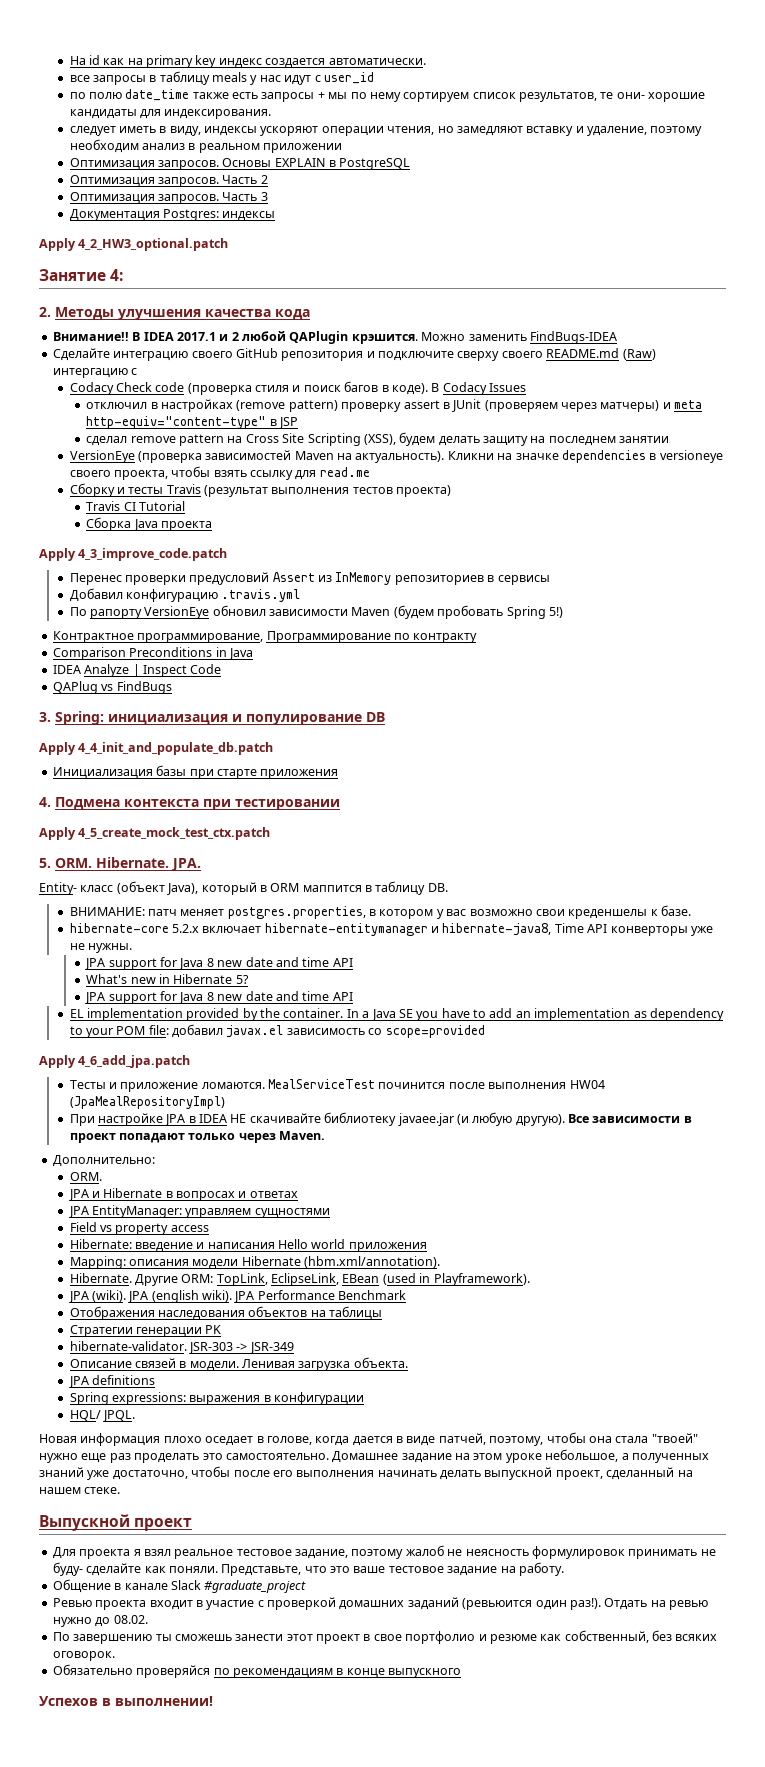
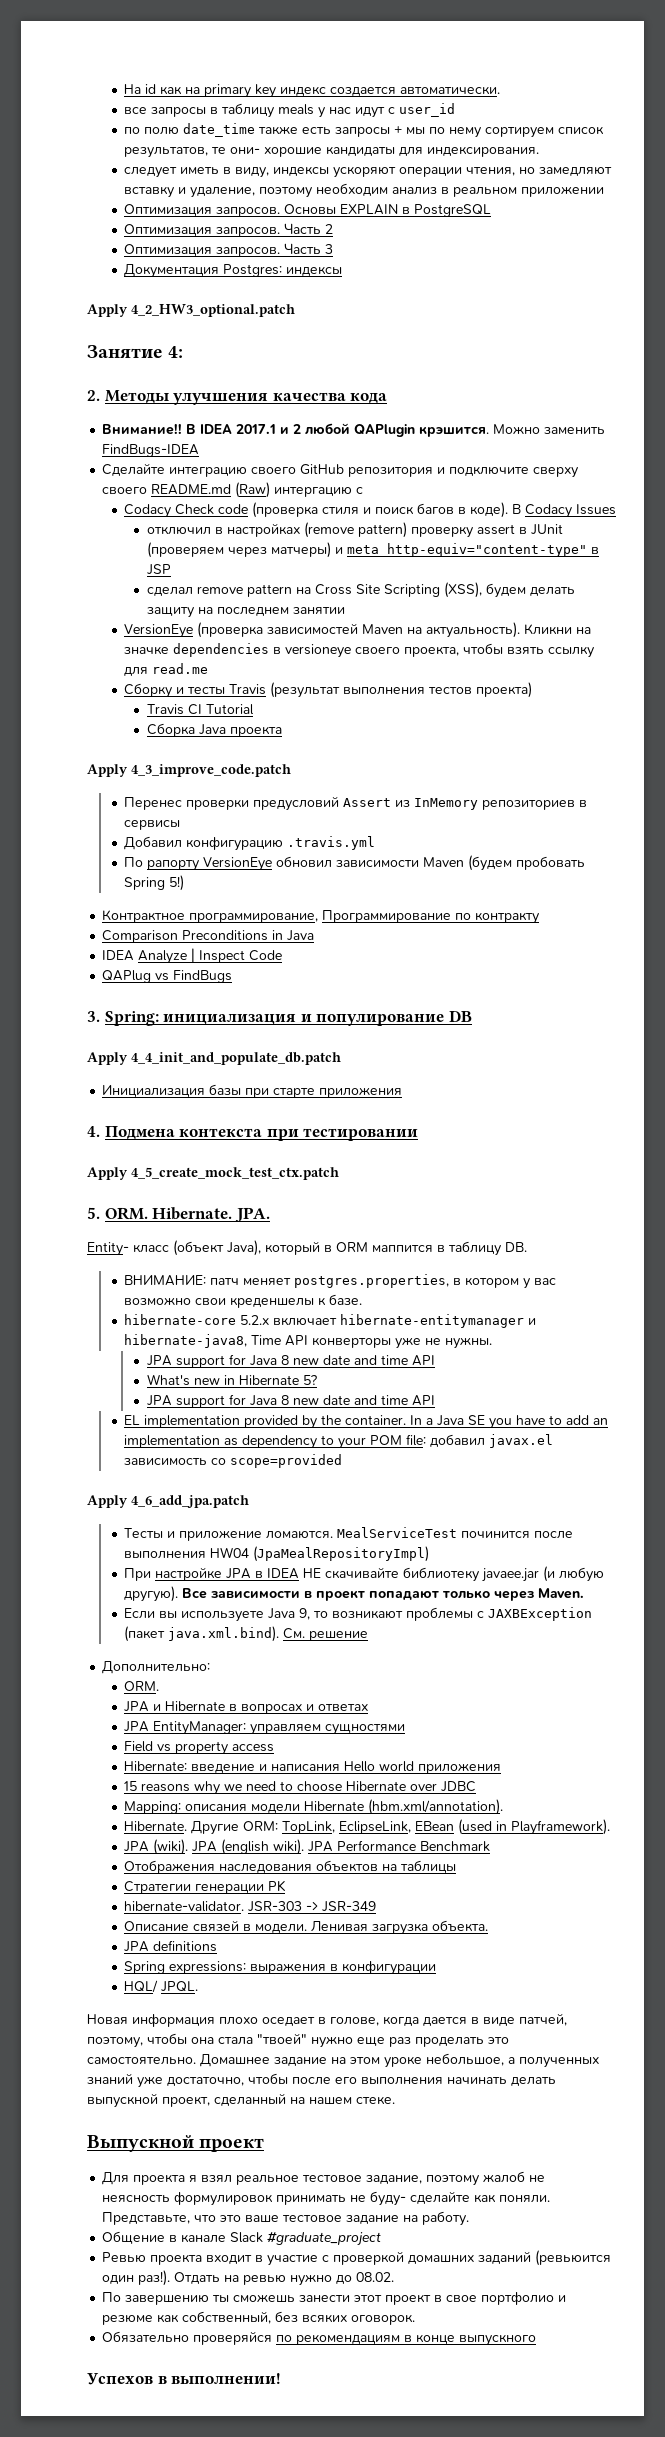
(326, 1135) none -> [124,1607,593,1622] [124,1626,369,1642] // Если вы используете Java 9, то возникают проблемы с JAXBException (пакет java.xml.bind). См. решение
(427, 1247) none -> [124,1781,477,1795] // 15 reasons why we need to choose Hibernate over JDBC

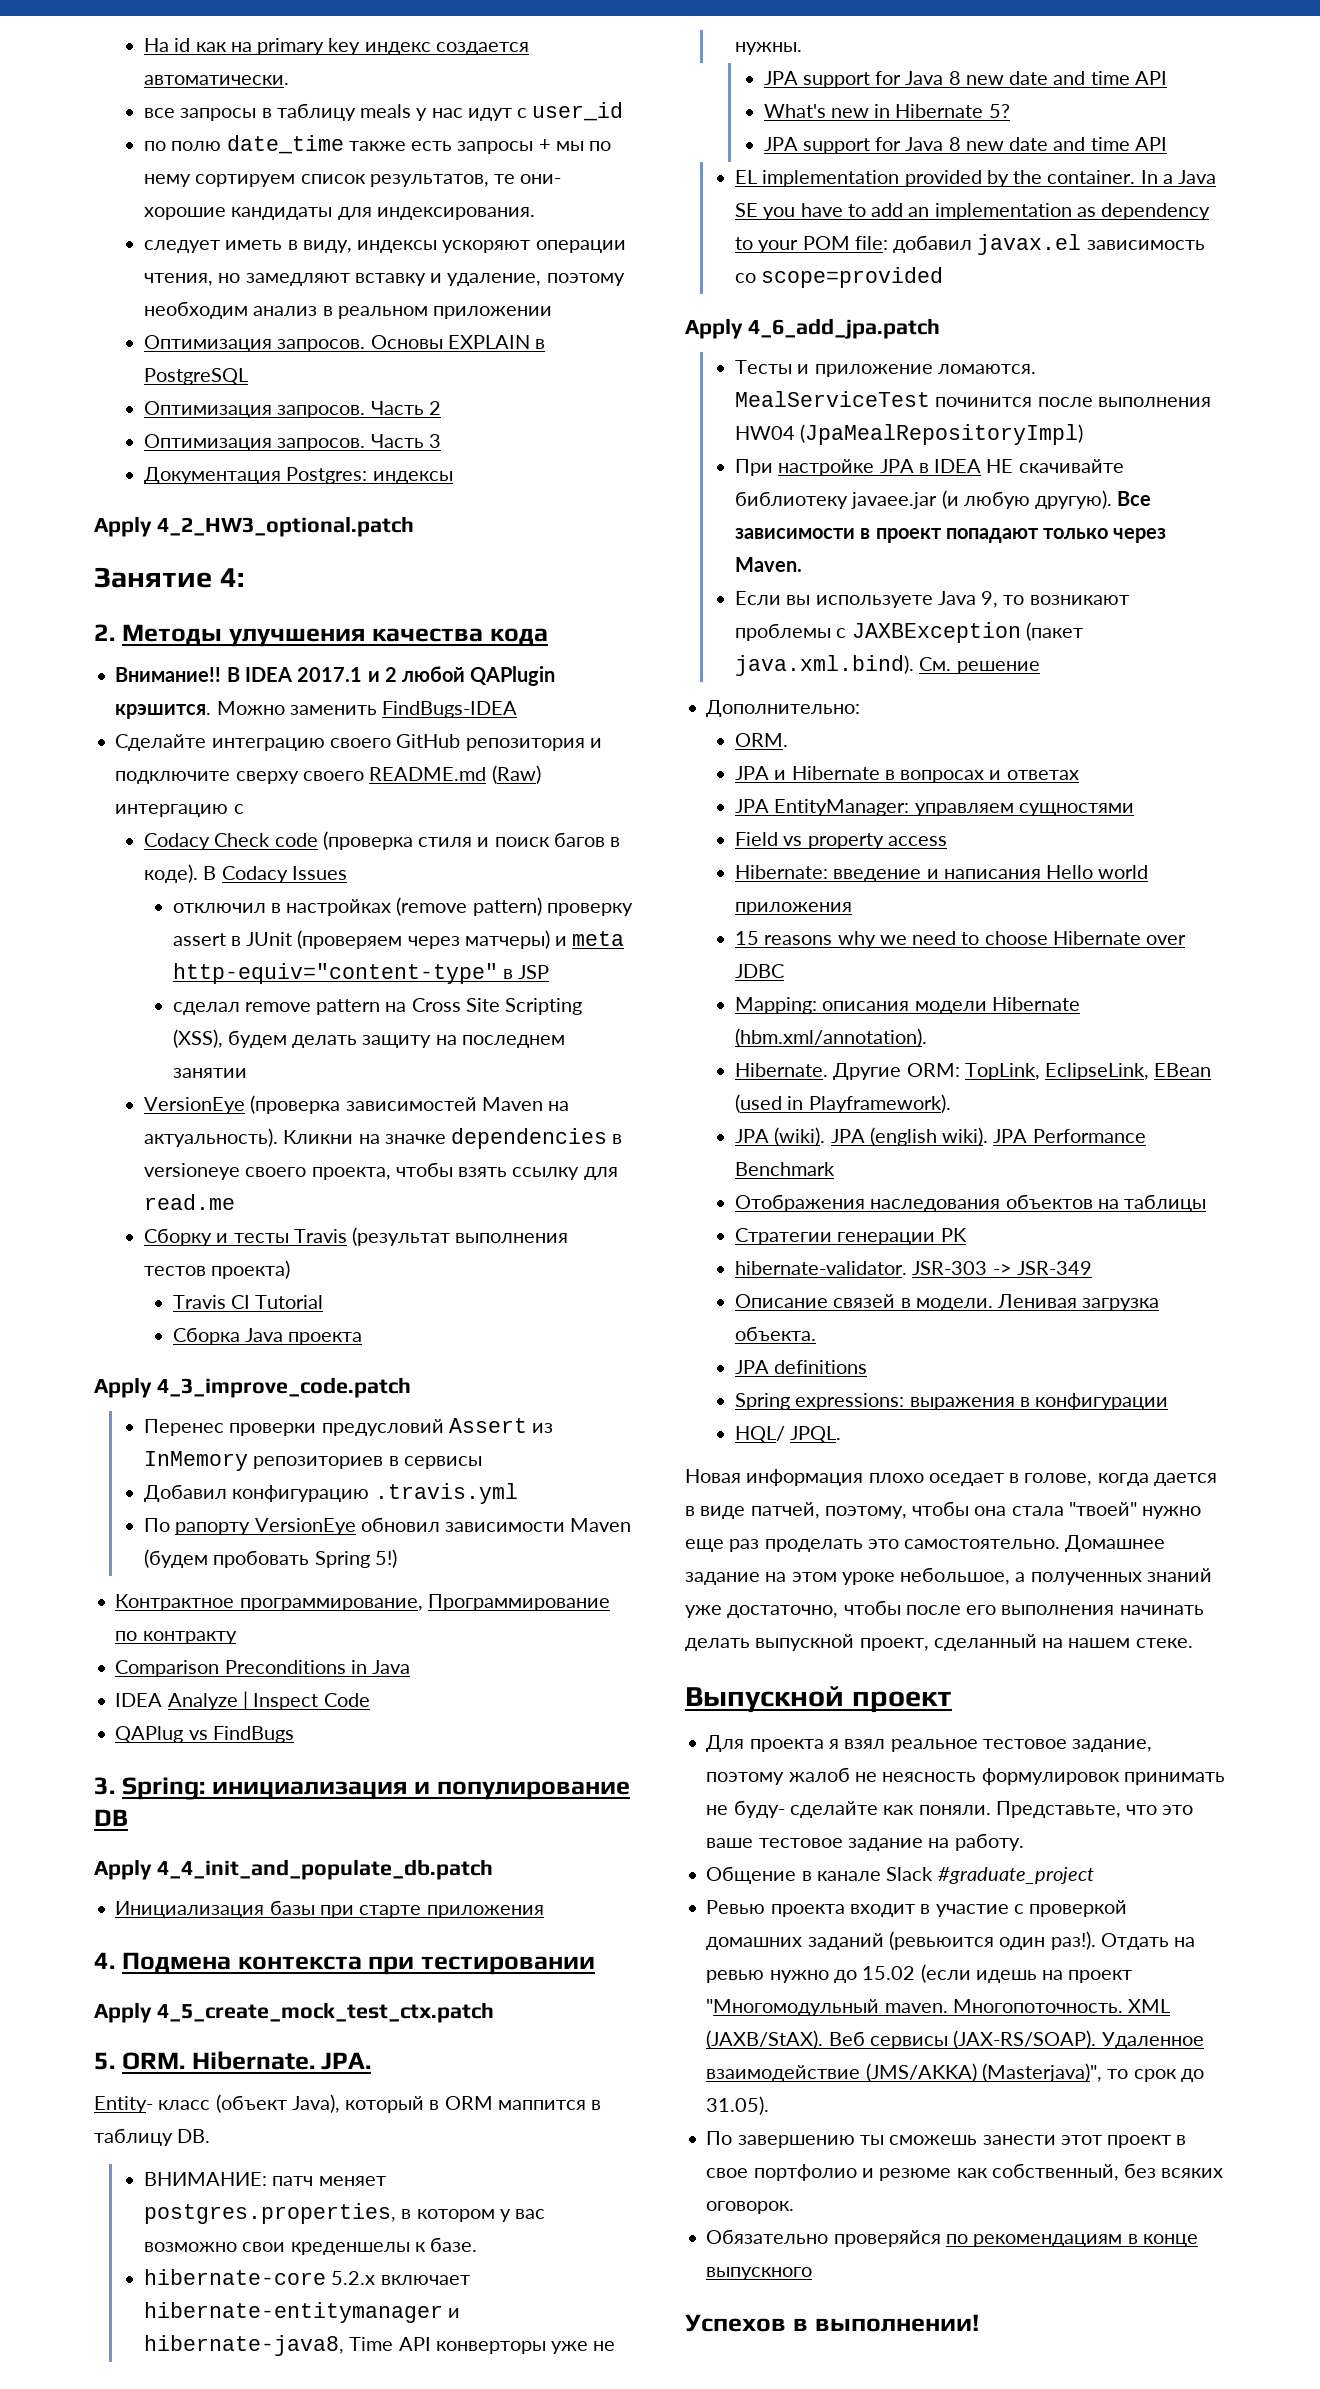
[356,2272,395,2282] 08.02. -> [862,1964,1133,1983] [706,1999,1171,2016] [706,2030,1204,2049] [706,2063,1204,2082] [706,2096,770,2115] 15.02 (если идешь на проект "Многомодульный maven. Многопоточность. XML (JAXB/StAX). Веб сервисы (JAX-RS/SOAP). Удаленное взаимодействие (JMS/AKKA) (Masterjava)", то срок до 31.05).

